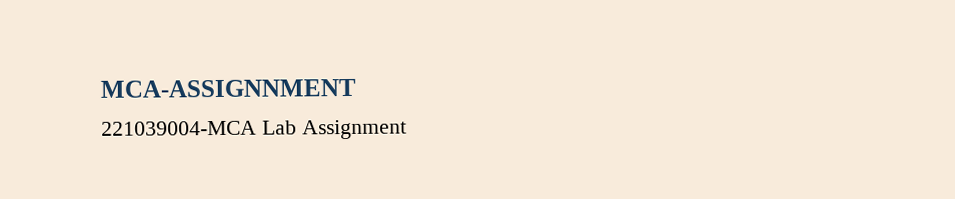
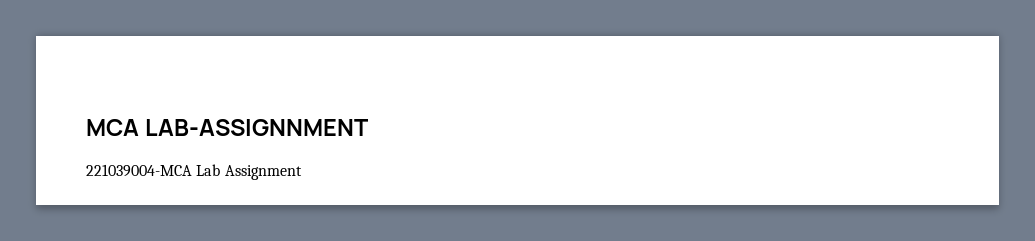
[100,78,356,98] MCA-ASSIGNNMENT -> [86,119,370,136] MCA LAB-ASSIGNNMENT

